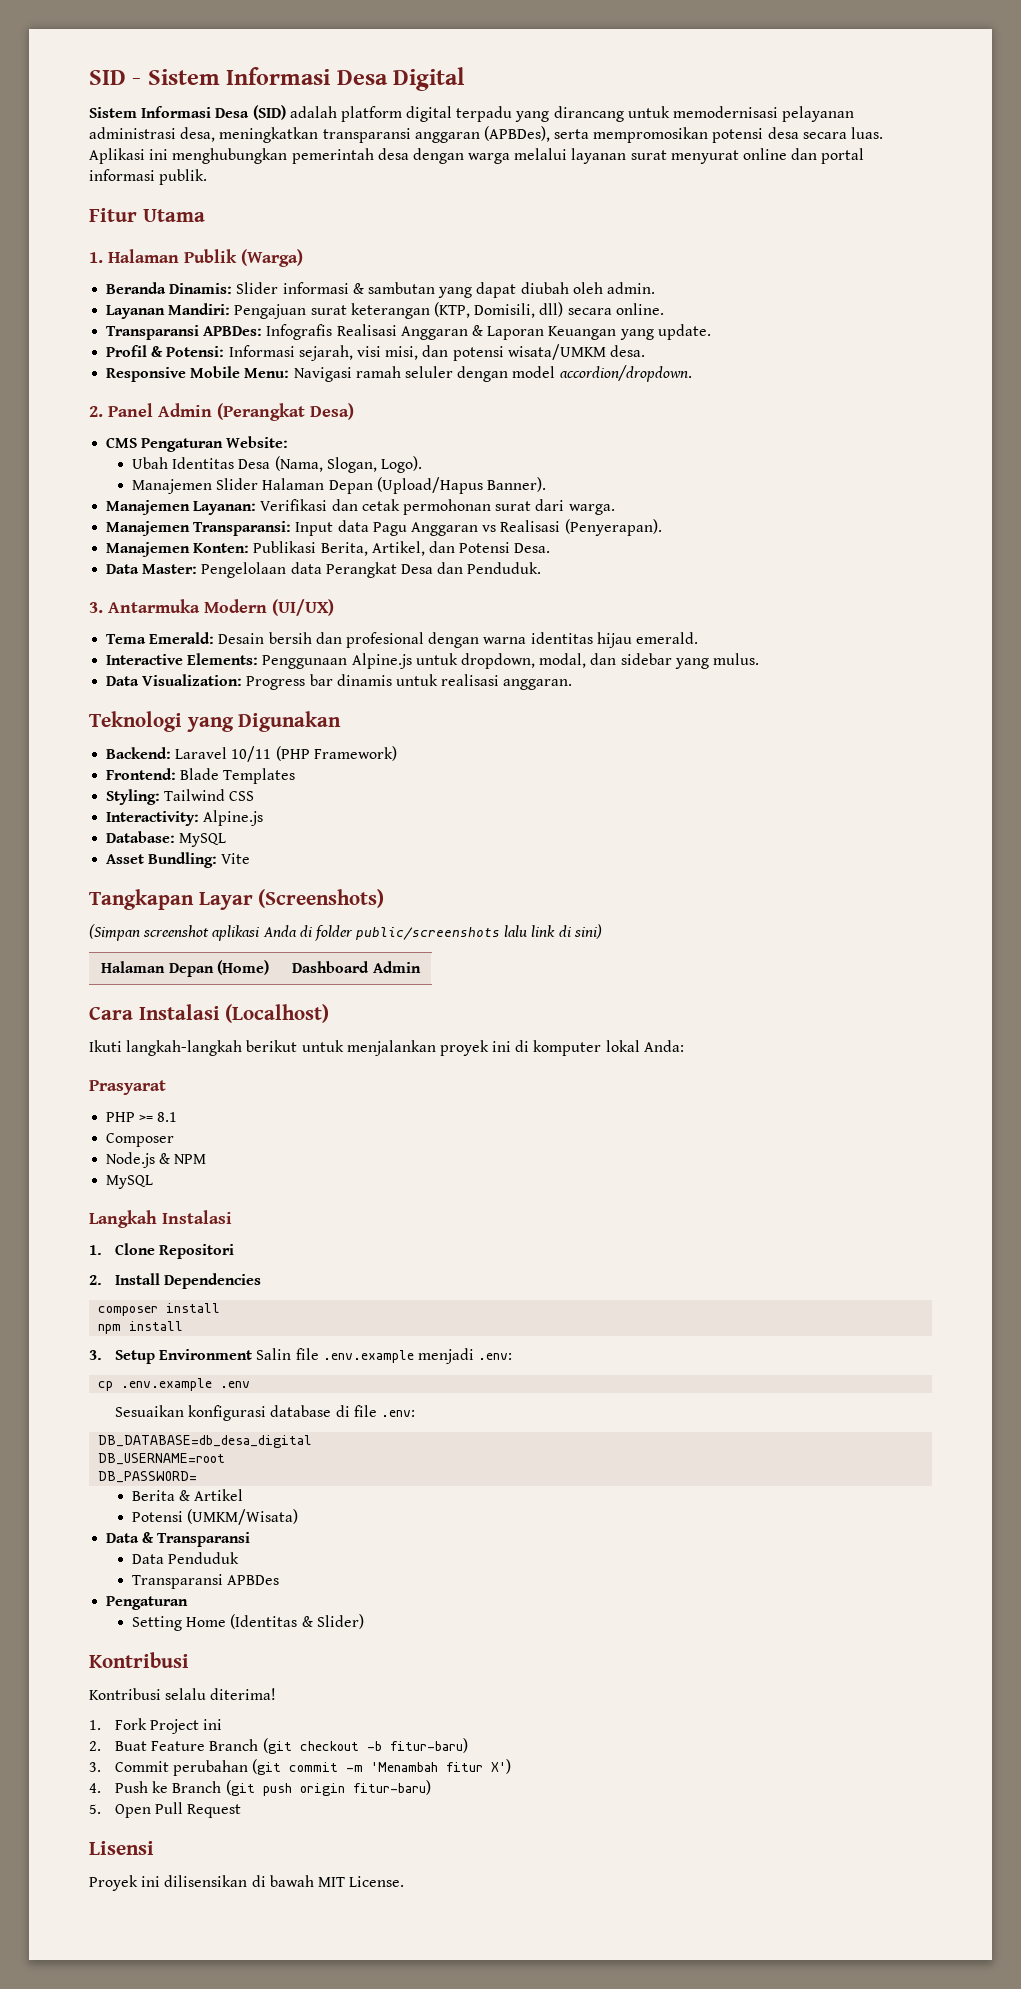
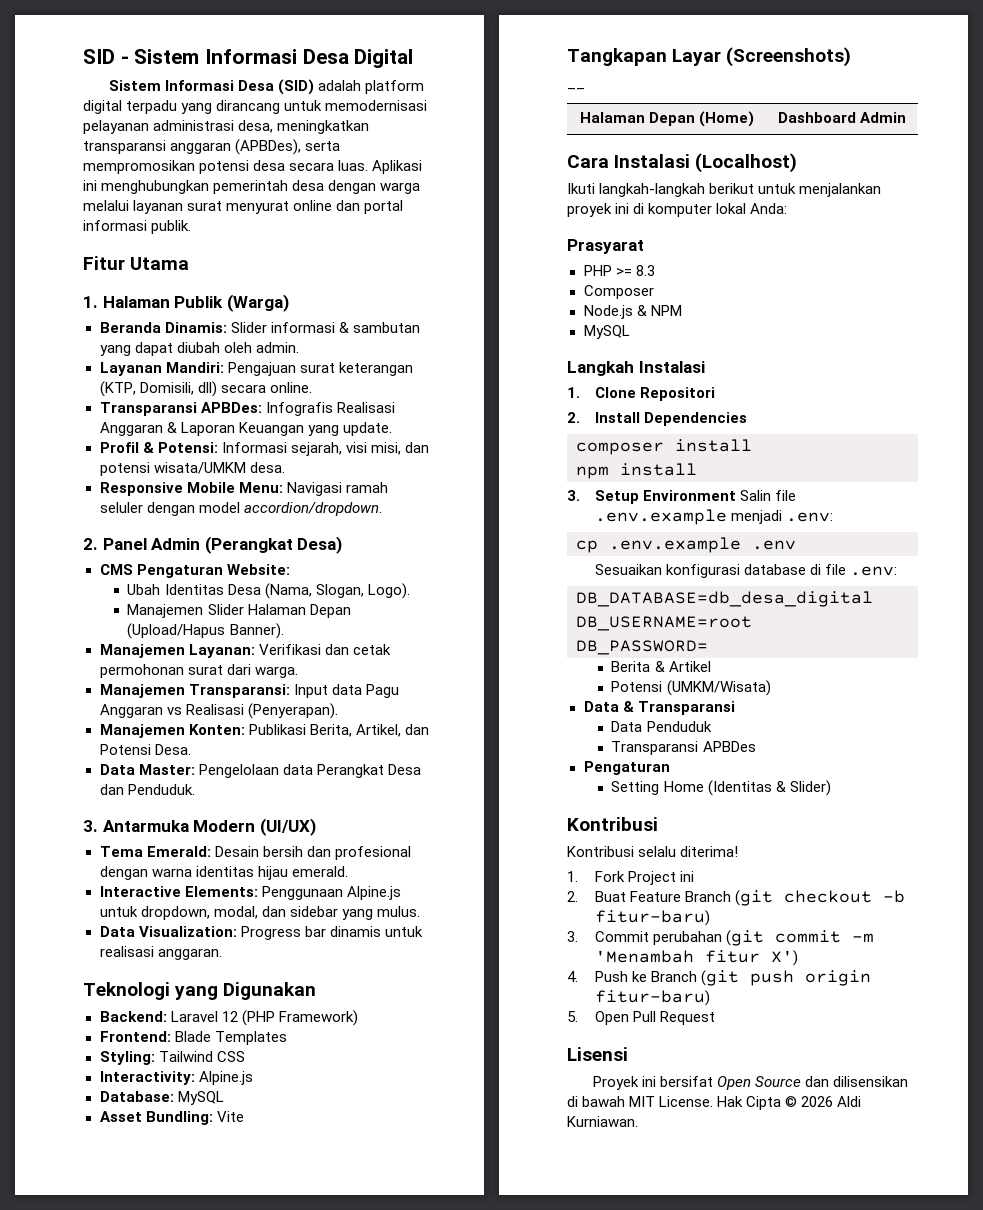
[231,746,272,762] 10/11 -> [221,1011,238,1022] 12
[89,924,602,941] (Simpan screenshot aplikasi Anda di folder public/screenshots lalu link di sini) -> [567,88,585,90] __
[157,1112,178,1122] 8.1 -> [635,265,655,276] 8.3
(161, 1881) none -> [660,1076,830,1090] bersifat Open Source dan
(405, 1881) none -> [717,1096,862,1110] [567,1116,638,1127] Hak Cipta © 2026 Aldi Kurniawan.

